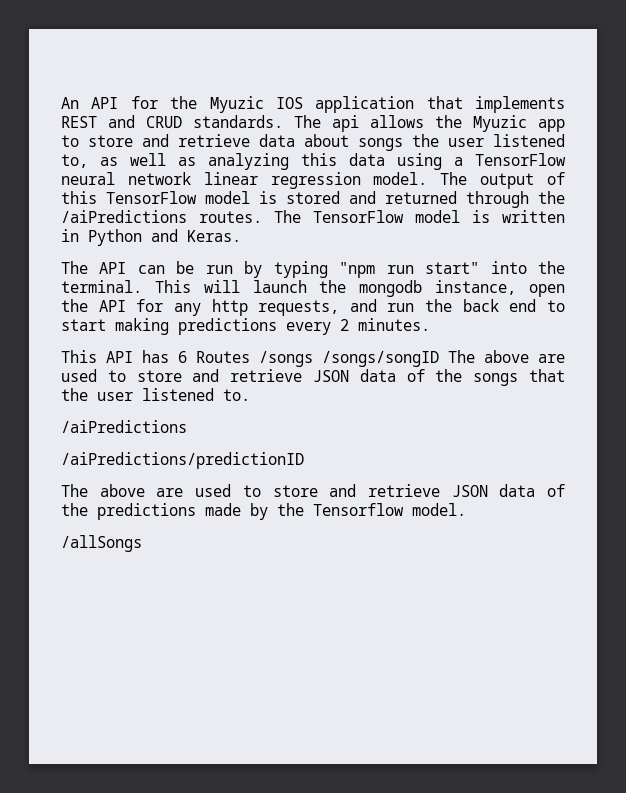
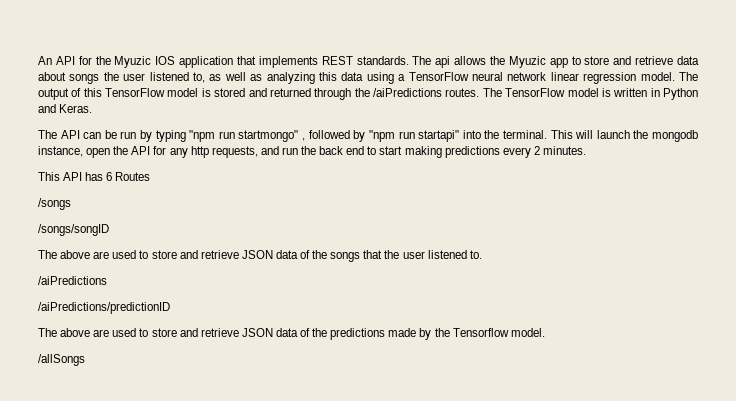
[108,115,182,128] and CRUD -> (353, 60) none
[425,262,480,274] start" -> [238,130,460,142] startmongo" , followed by "npm run startapi"
(250, 357) none -> (151, 176) //
(313, 359) none -> (71, 204) //
(439, 359) none -> (109, 230) //

